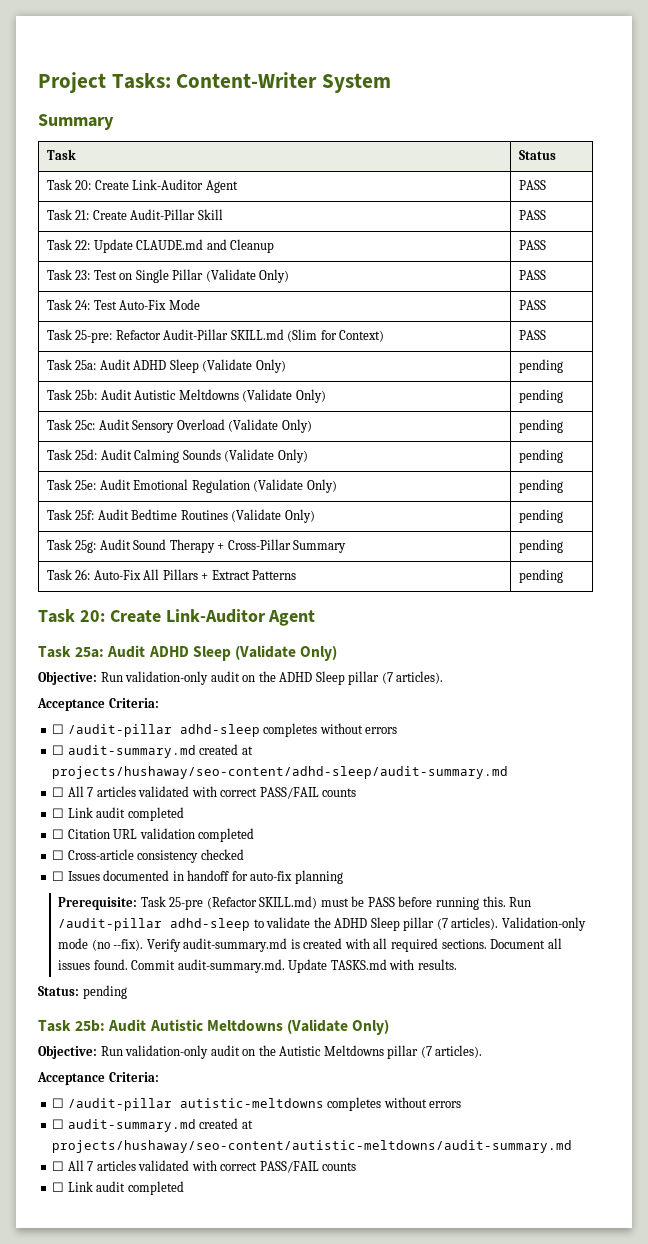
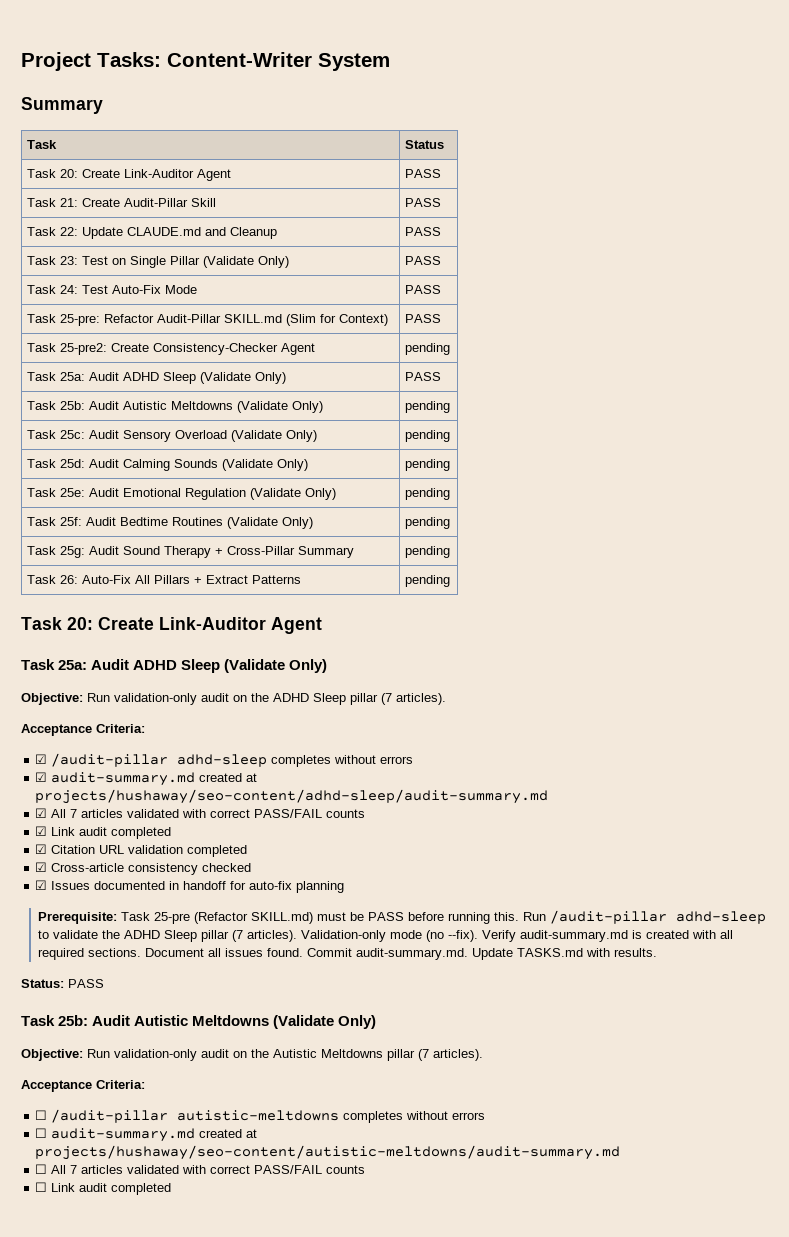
(546, 335) none -> [27,343,316,355] [405,343,451,355] // Task 25-pre2: Create Consistency-Checker Agent | pending
[518,359,563,373] pending -> [405,372,442,381] PASS
[52,724,65,734] ☐ -> [35,754,48,764] ☑
[52,745,65,755] ☐ -> [35,772,48,782] ☑
[52,786,357,799] [52,808,65,818] ☐ All 7 articles validated with correct PASS/FAIL counts // ☐ -> [35,808,366,818] [35,826,48,836] ☑ All 7 articles validated with correct PASS/FAIL counts // ☑
[52,829,65,839] ☐ -> [35,844,48,854] ☑
[52,850,65,860] ☐ -> [35,862,48,872] ☑
[52,871,65,881] ☐ -> [35,880,48,890] ☑
[82,985,127,999] pending -> [68,979,104,988] PASS

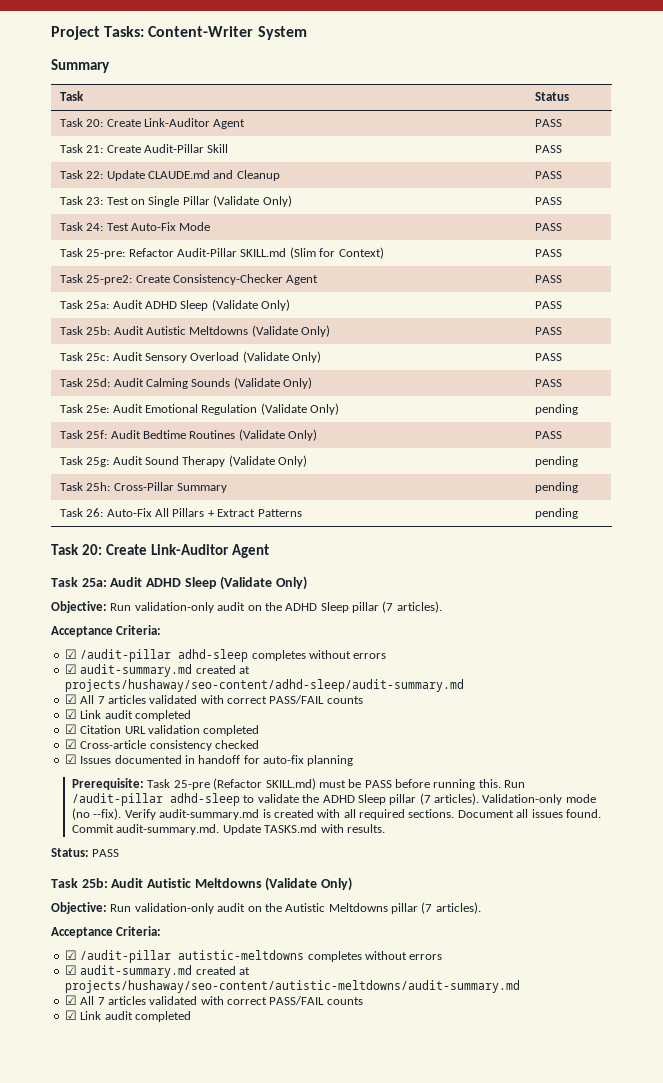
[405,343,451,355] pending -> [534,275,562,283] PASS
[405,401,451,413] pending -> [534,327,562,335] PASS
[405,430,451,442] pending -> [534,353,562,361] PASS
[405,459,451,471] pending -> [534,379,562,387] PASS
[405,517,451,529] pending -> [534,431,562,439] PASS
[215,548,224,555] + -> [228,455,308,467] [534,456,578,467] [59,482,111,491] (Validate Only) | pending // Task 25h:
[35,1110,48,1120] ☐ -> [64,950,77,960] ☑
[35,1128,48,1138] ☐ -> [64,965,77,975] ☑
[35,1164,366,1174] [35,1182,48,1192] ☐ All 7 articles validated with correct PASS/FAIL counts // ☐ -> [64,995,363,1005] [64,1010,77,1020] ☑ All 7 articles validated with correct PASS/FAIL counts // ☑

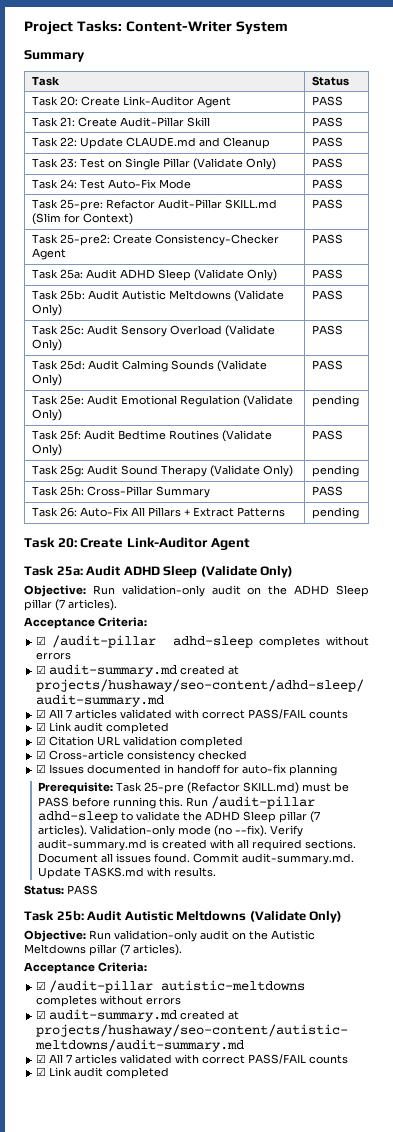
[534,482,578,493] pending -> [311,486,343,496] PASS

